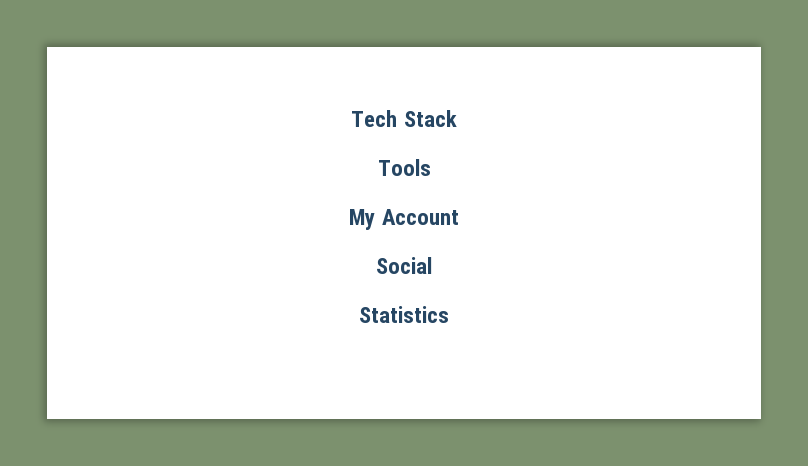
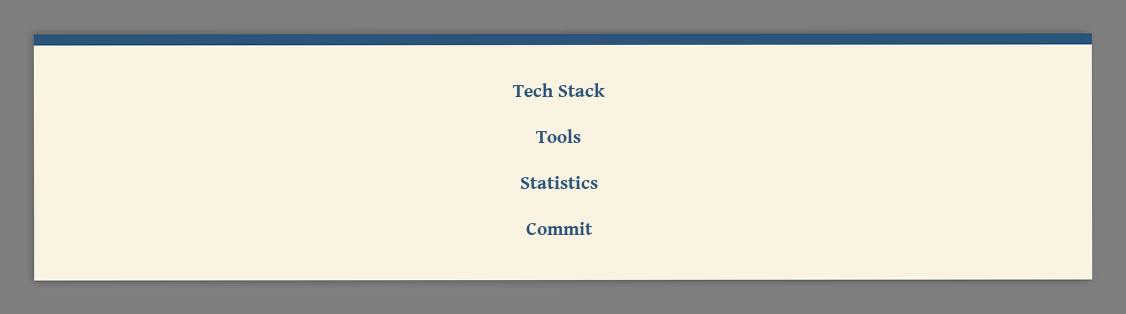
[349,209,459,230] [376,257,432,274] [359,306,449,323] My Account // Social // Statistics -> [519,175,599,190] [525,221,594,236] Statistics // Commit

